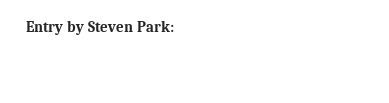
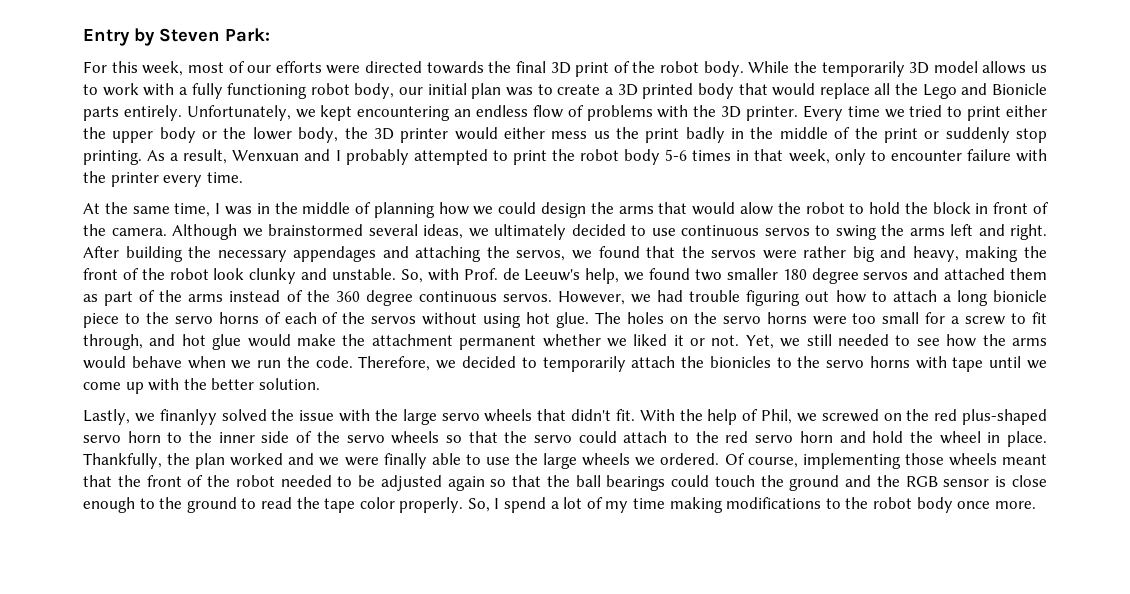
(174, 26) none -> [83,61,1047,77] [83,83,1047,99] [83,105,1048,121] [83,127,1048,143] [83,149,1047,165] [83,171,243,187] [83,202,1050,218] [83,224,1047,240] [83,246,1047,262] [83,268,1047,284] [83,290,1047,306] [83,312,1047,328] [83,334,1048,350] [83,356,1047,372] [83,378,320,394] [83,409,1048,425] [83,431,1048,447] [83,453,1047,469] [83,475,1047,491] [83,497,1036,513] // For this week, most of our efforts were directed towards the final 3D print of the robot body. While the temporarily 3D model allows us to work with a fully functioning robot body, our initial plan was to create a 3D printed body that would replace all the Lego and Bionicle parts entirely. Unfortunately, we kept encountering an endless flow of problems with the 3D printer. Every time we tried to print either the upper body or the lower body, the 3D printer would either mess us the print badly in the middle of the print or suddenly stop printing. As a result, Wenxuan and I probably attempted to print the robot body 5-6 times in that week, only to encounter failure with the printer every time. // At the same time, I was in the middle of planning how we could design the arms that would alow the robot to hold the block in front of the camera. Although we brainstormed several ideas, we ultimately decided to use continuous servos to swing the arms left and right. After building the necessary appendages and attaching the servos, we found that the servos were rather big and heavy, making the front of the robot look clunky and unstable. So, with Prof. de Leeuw's help, we found two smaller 180 degree servos and attached them as part of the arms instead of the 360 degree continuous servos. However, we had trouble figuring out how to attach a long bionicle piece to the servo horns of each of the servos without using hot glue. The holes on the servo horns were too small for a screw to fit through, and hot glue would make the attachment permanent whether we liked it or not. Yet, we still needed to see how the arms would behave when we run the code. Therefore, we decided to temporarily attach the bionicles to the servo horns with tape until we come up with the better solution. // Lastly, we finanlyy solved the issue with the large servo wheels that didn't fit. With the help of Phil, we screwed on the red plus-shaped servo horn to the inner side of the servo wheels so that the servo could attach to the red servo horn and hold the wheel in place. Thankfully, the plan worked and we were finally able to use the large wheels we ordered. Of course, implementing those wheels meant that the front of the robot needed to be adjusted again so that the ball bearings could touch the ground and the RGB sensor is close enough to the ground to read the tape color properly. So, I spend a lot of my time making modifications to the robot body once more.

